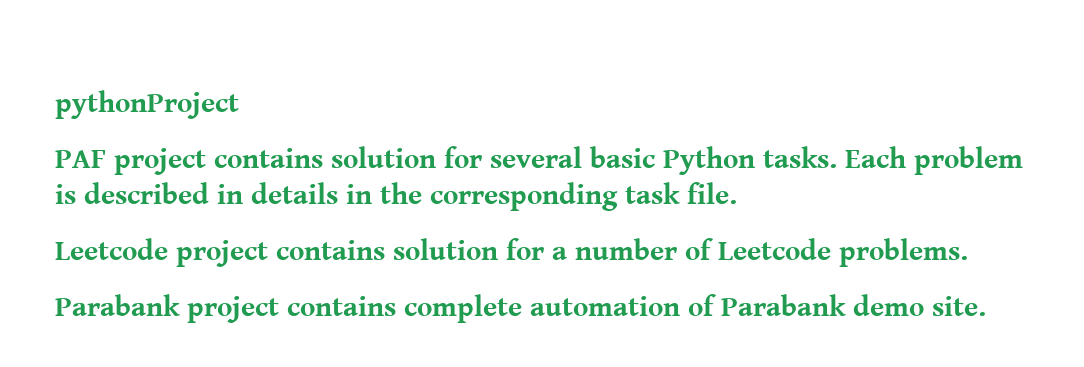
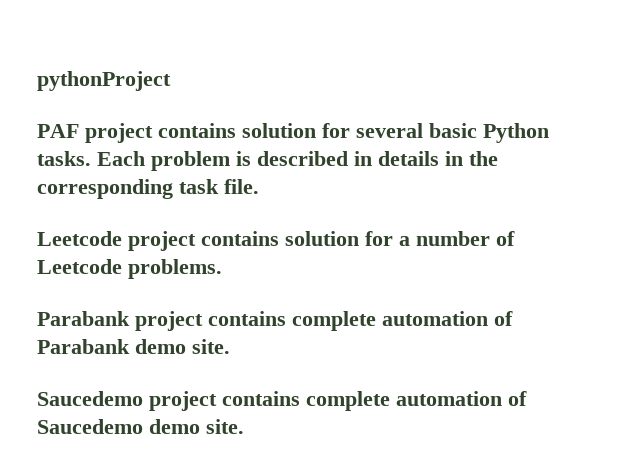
(986, 306) none -> [37,391,527,411] [37,419,244,434] // Saucedemo project contains complete automation of Saucedemo demo site.

